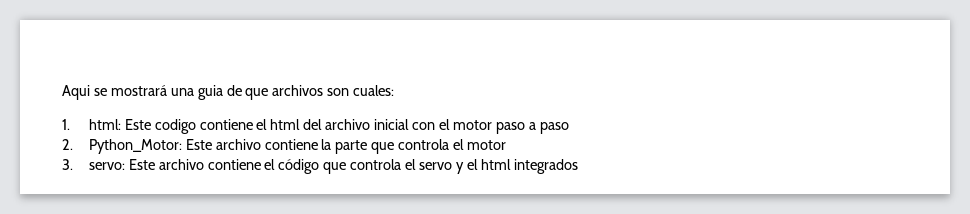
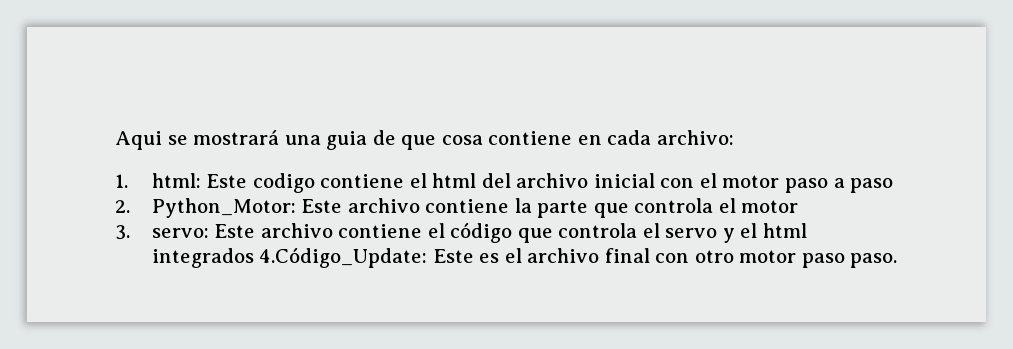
[272,85,395,96] archivos son cuales: -> [441,130,734,145] cosa contiene en cada archivo:
(578, 166) none -> [259,247,898,268] 4.Código_Update: Este es el archivo final con otro motor paso paso.

